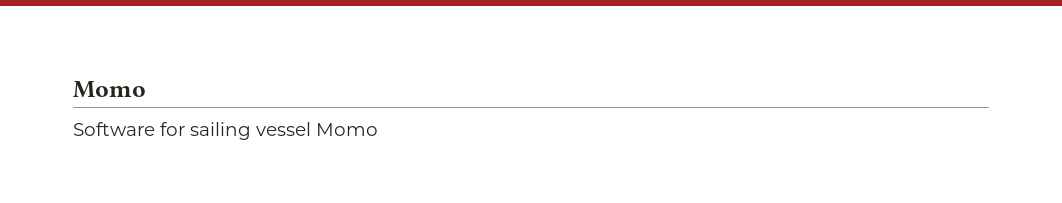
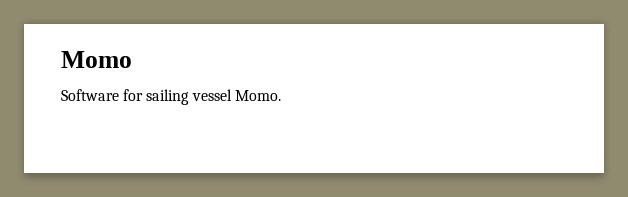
[316,123,378,136] Momo -> [234,90,281,101] Momo.

